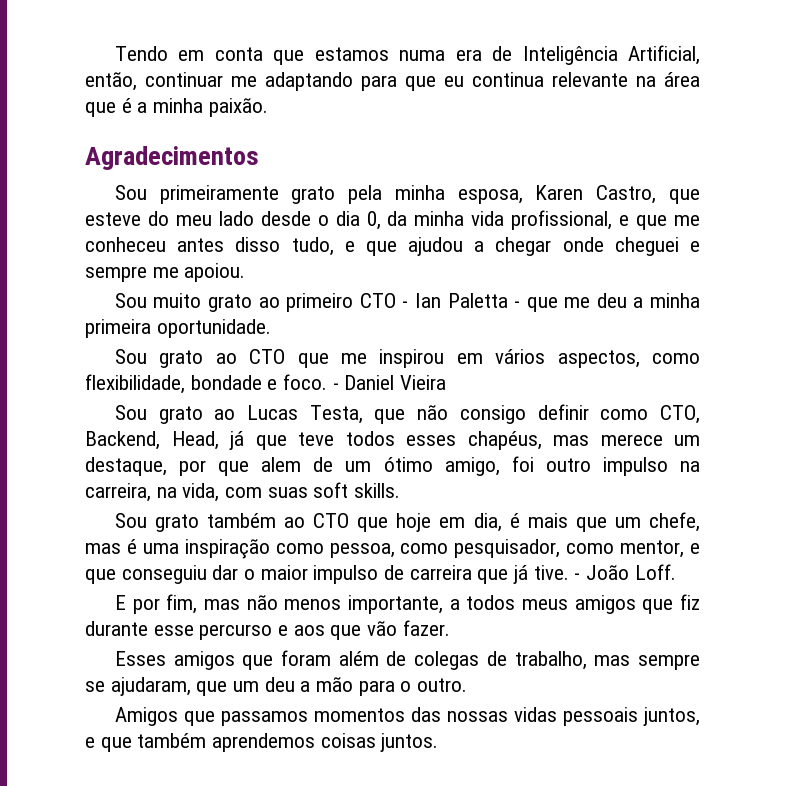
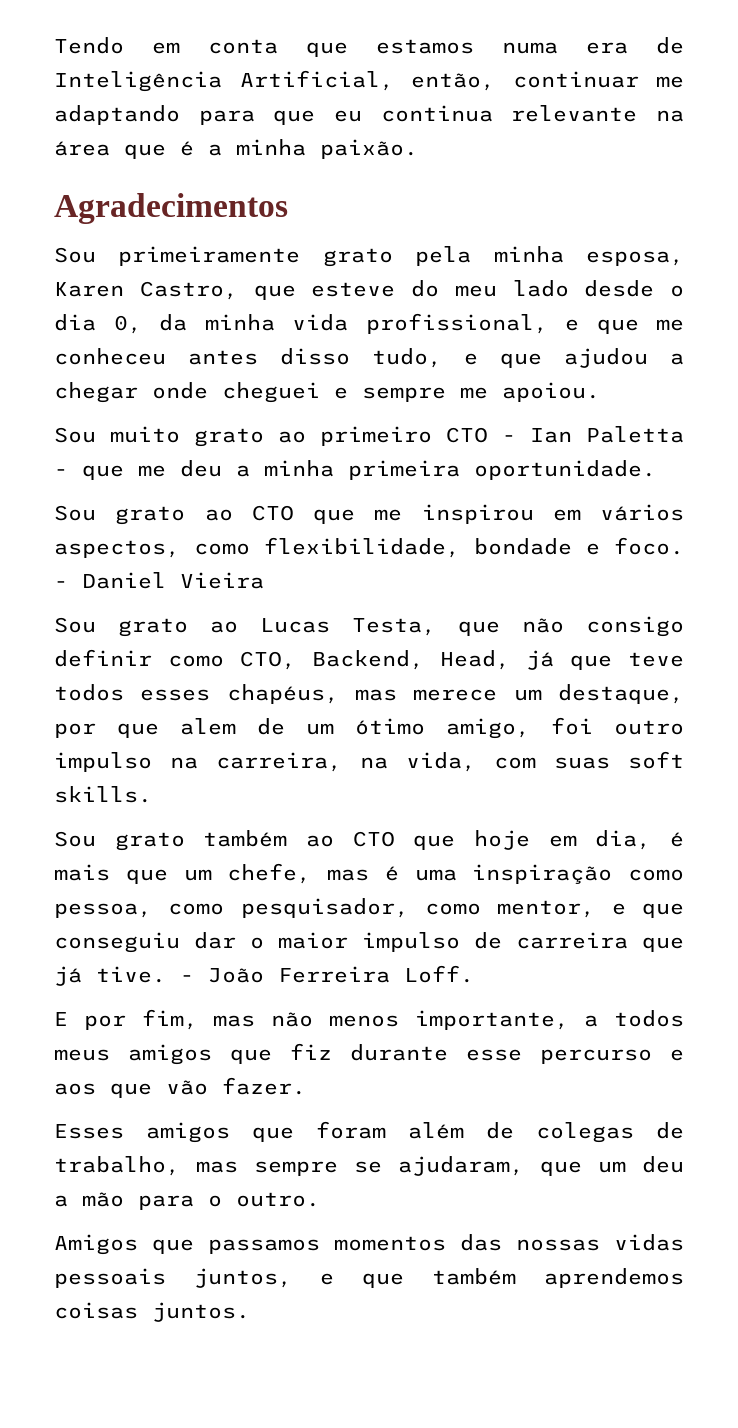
(630, 572) none -> [278,966,390,983] Ferreira

